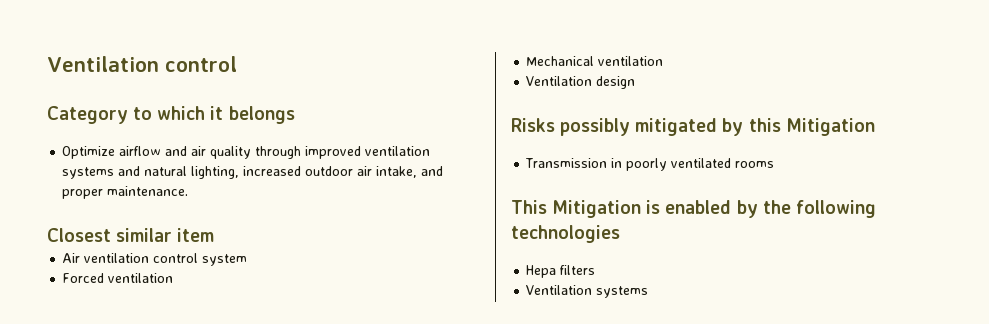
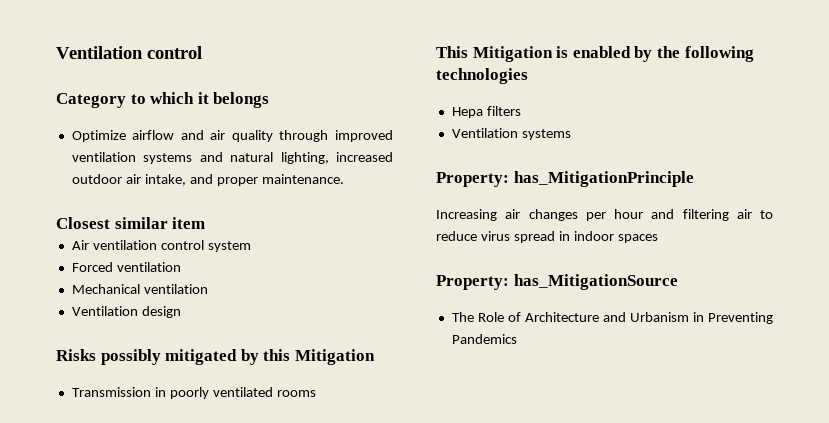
(649, 292) none -> [436,171,694,187] [436,209,773,221] [436,231,658,243] [436,274,678,290] [451,312,773,324] [451,334,517,344] // Property: has_MitigationPrinciple // Increasing air changes per hour and filtering air to reduce virus spread in indoor spaces // Property: has_MitigationSource // The Role of Architecture and Urbanism in Preventing Pandemics

